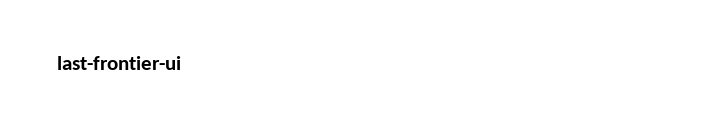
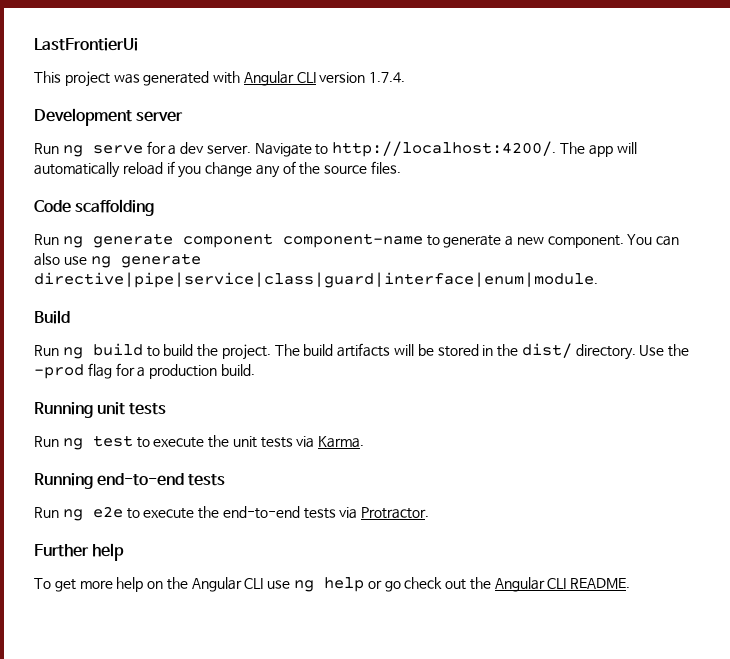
[57,56,181,70] last-frontier-ui -> [34,38,138,51] [34,71,406,87] [34,108,184,126] [34,141,637,157] [34,161,402,178] [34,199,155,216] [34,233,680,248] [34,253,201,268] [34,272,598,288] [34,310,70,324] [34,343,690,360] [34,363,255,379] [34,402,167,418] [34,435,365,450] [34,473,226,489] [34,506,430,521] [34,543,125,561] [34,577,631,592] LastFrontierUi // This project was generated with Angular CLI version 1.7.4. // Development server // Run ng serve for a dev server. Navigate to http://localhost:4200/. The app will automatically reload if you change any of the source files. // Code scaffolding // Run ng generate component component-name to generate a new component. You can also use ng generate directive|pipe|service|class|guard|interface|enum|module. // Build // Run ng build to build the project. The build artifacts will be stored in the dist/ directory. Use the -prod flag for a production build. // Running unit tests // Run ng test to execute the unit tests via Karma. // Running end-to-end tests // Run ng e2e to execute the end-to-end tests via Protractor. // Further help // To get more help on the Angular CLI use ng help or go check out the Angular CLI README.

